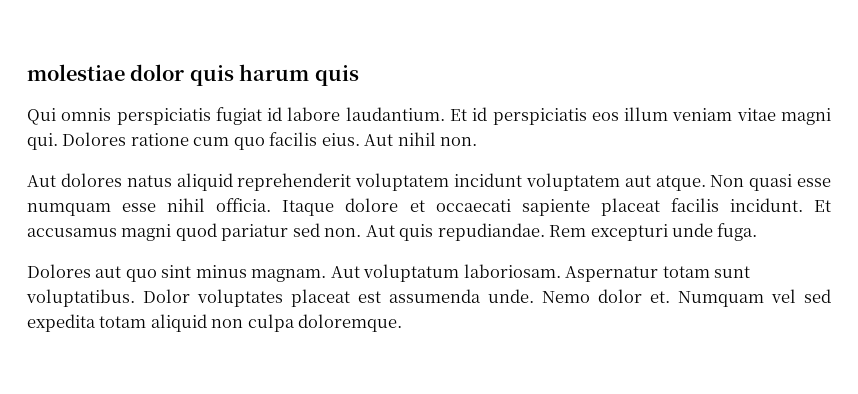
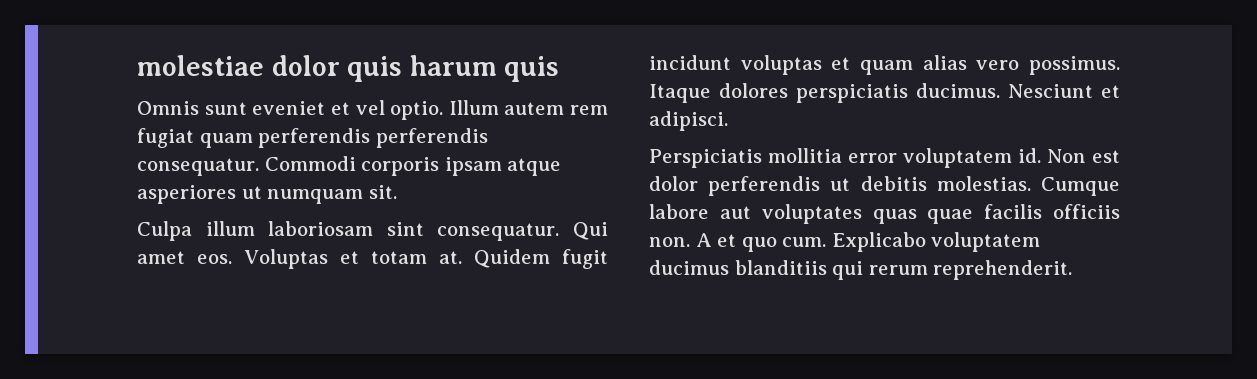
[27,107,832,125] [27,132,478,150] [27,173,832,191] [27,198,832,216] [27,223,758,241] [27,264,751,282] [26,289,831,307] [27,314,403,332] Qui omnis perspiciatis fugiat id labore laudantium. Et id perspiciatis eos illum veniam vitae magni qui. Dolores ratione cum quo facilis eius. Aut nihil non. // Aut dolores natus aliquid reprehenderit voluptatem incidunt voluptatem aut atque. Non quasi esse numquam esse nihil officia. Itaque dolore et occaecati sapiente placeat facilis incidunt. Et accusamus magni quod pariatur sed non. Aut quis repudiandae. Rem excepturi unde fuga. // Dolores aut quo sint minus magnam. Aut voluptatum laboriosam. Aspernatur totam sunt voluptatibus. Dolor voluptates placeat est assumenda unde. Nemo dolor et. Numquam vel sed expedita totam aliquid non culpa doloremque. -> [137,100,608,120] [137,128,488,148] [137,156,562,176] [137,185,397,204] [137,221,609,241] [137,249,608,269] [649,55,1120,75] [649,83,1120,103] [649,111,728,131] [649,148,1120,168] [649,176,1120,196] [649,204,1120,224] [649,232,1041,252] [649,260,1073,280] Omnis sunt eveniet et vel optio. Illum autem rem fugiat quam perferendis perferendis consequatur. Commodi corporis ipsam atque asperiores ut numquam sit. // Culpa illum laboriosam sint consequatur. Qui amet eos. Voluptas et totam at. Quidem fugit incidunt voluptas et quam alias vero possimus. Itaque dolores perspiciatis ducimus. Nesciunt et adipisci. // Perspiciatis mollitia error voluptatem id. Non est dolor perferendis ut debitis molestias. Cumque labore aut voluptates quas quae facilis officiis non. A et quo cum. Explicabo voluptatem ducimus blanditiis qui rerum reprehenderit.

